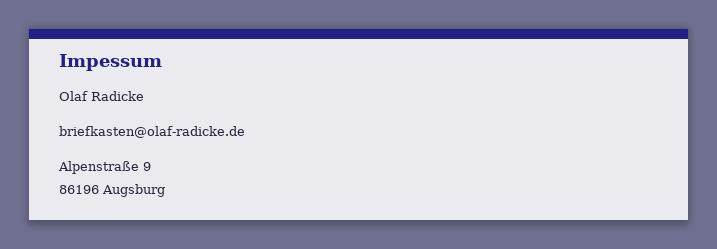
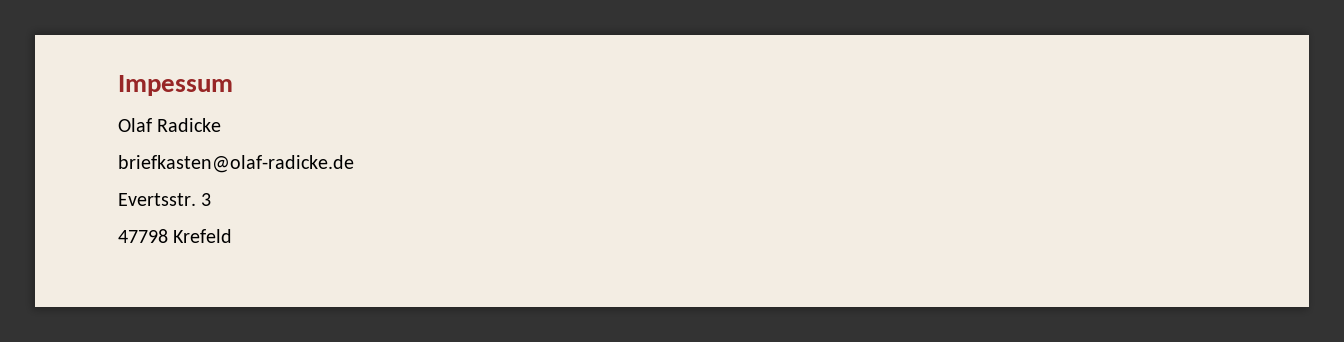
[58,161,151,174] [59,184,165,197] Alpenstraße 9 // 86196 Augsburg -> [118,193,212,206] [118,229,233,243] Evertsstr. 3 // 47798 Krefeld

